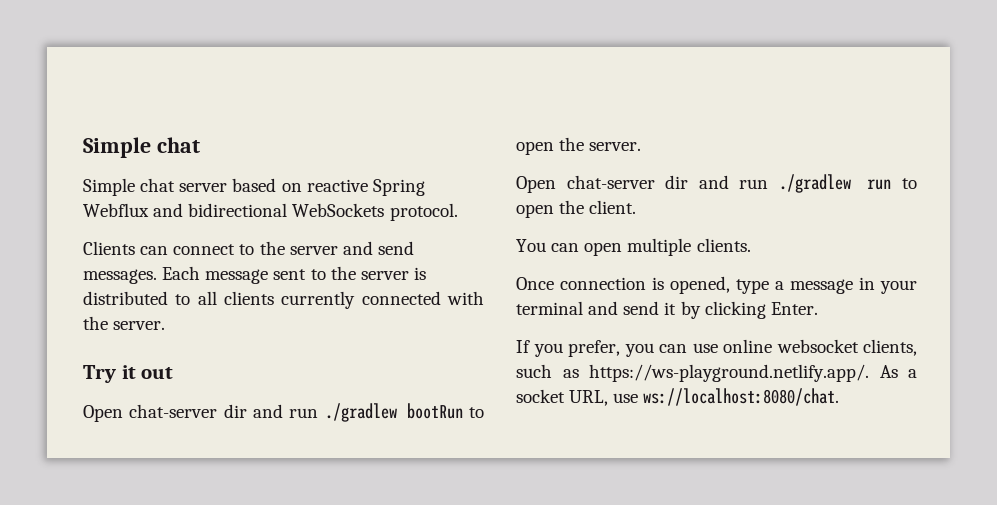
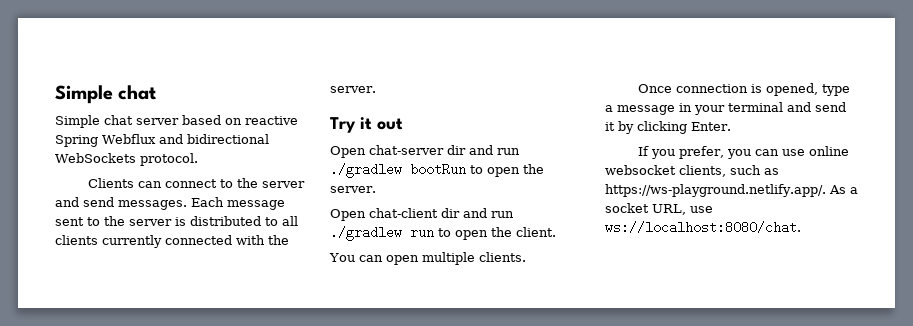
[566,175,655,189] chat-server -> [369,208,438,218] chat-client

